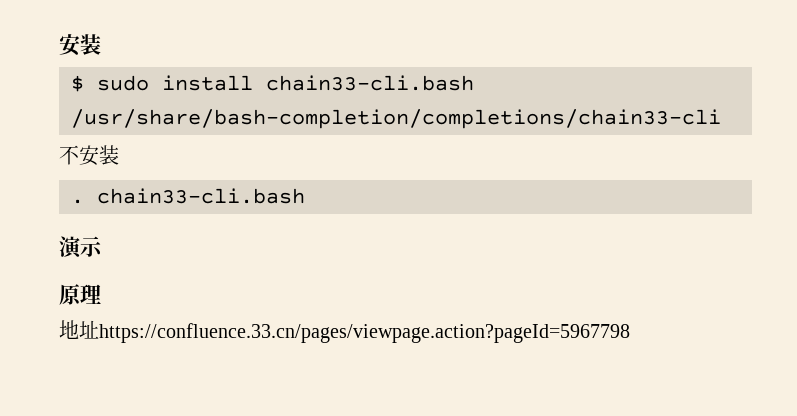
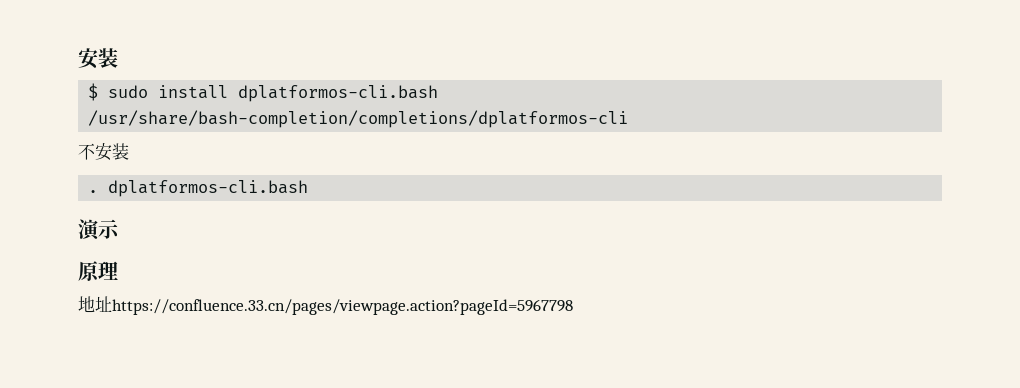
[266,75,474,91] [71,109,721,129] chain33-cli.bash /usr/share/bash-completion/completions/chain33-cli -> [238,85,439,102] [88,110,629,128] dplatformos-cli.bash /usr/share/bash-completion/completions/dplatformos-cli
[97,188,305,204] chain33-cli.bash -> [108,180,309,197] dplatformos-cli.bash

